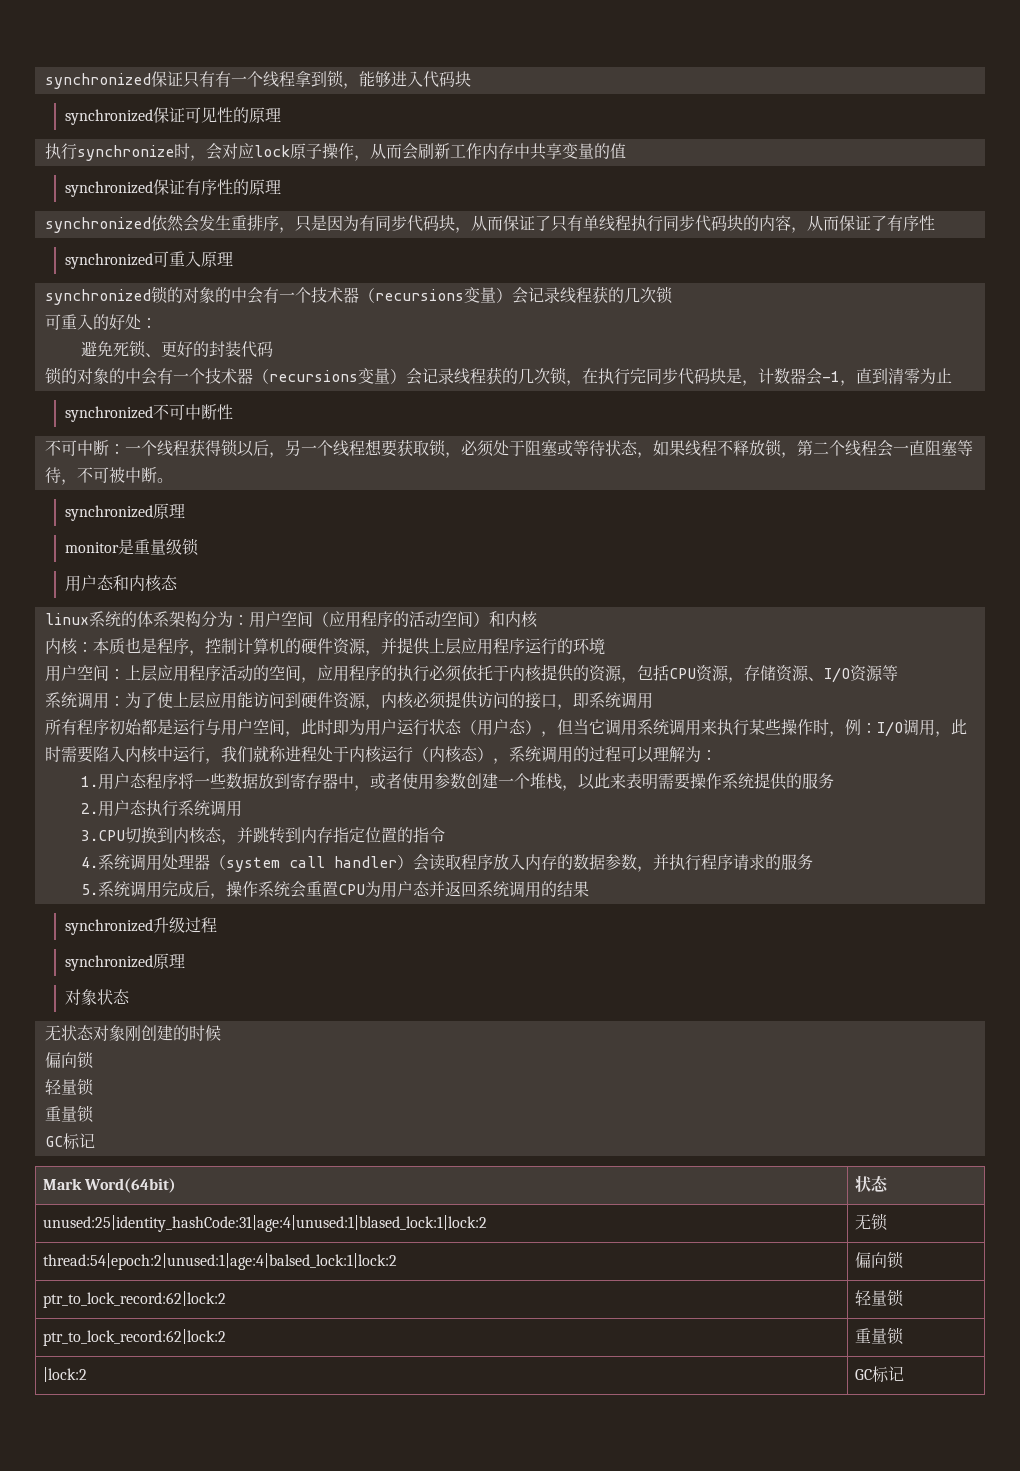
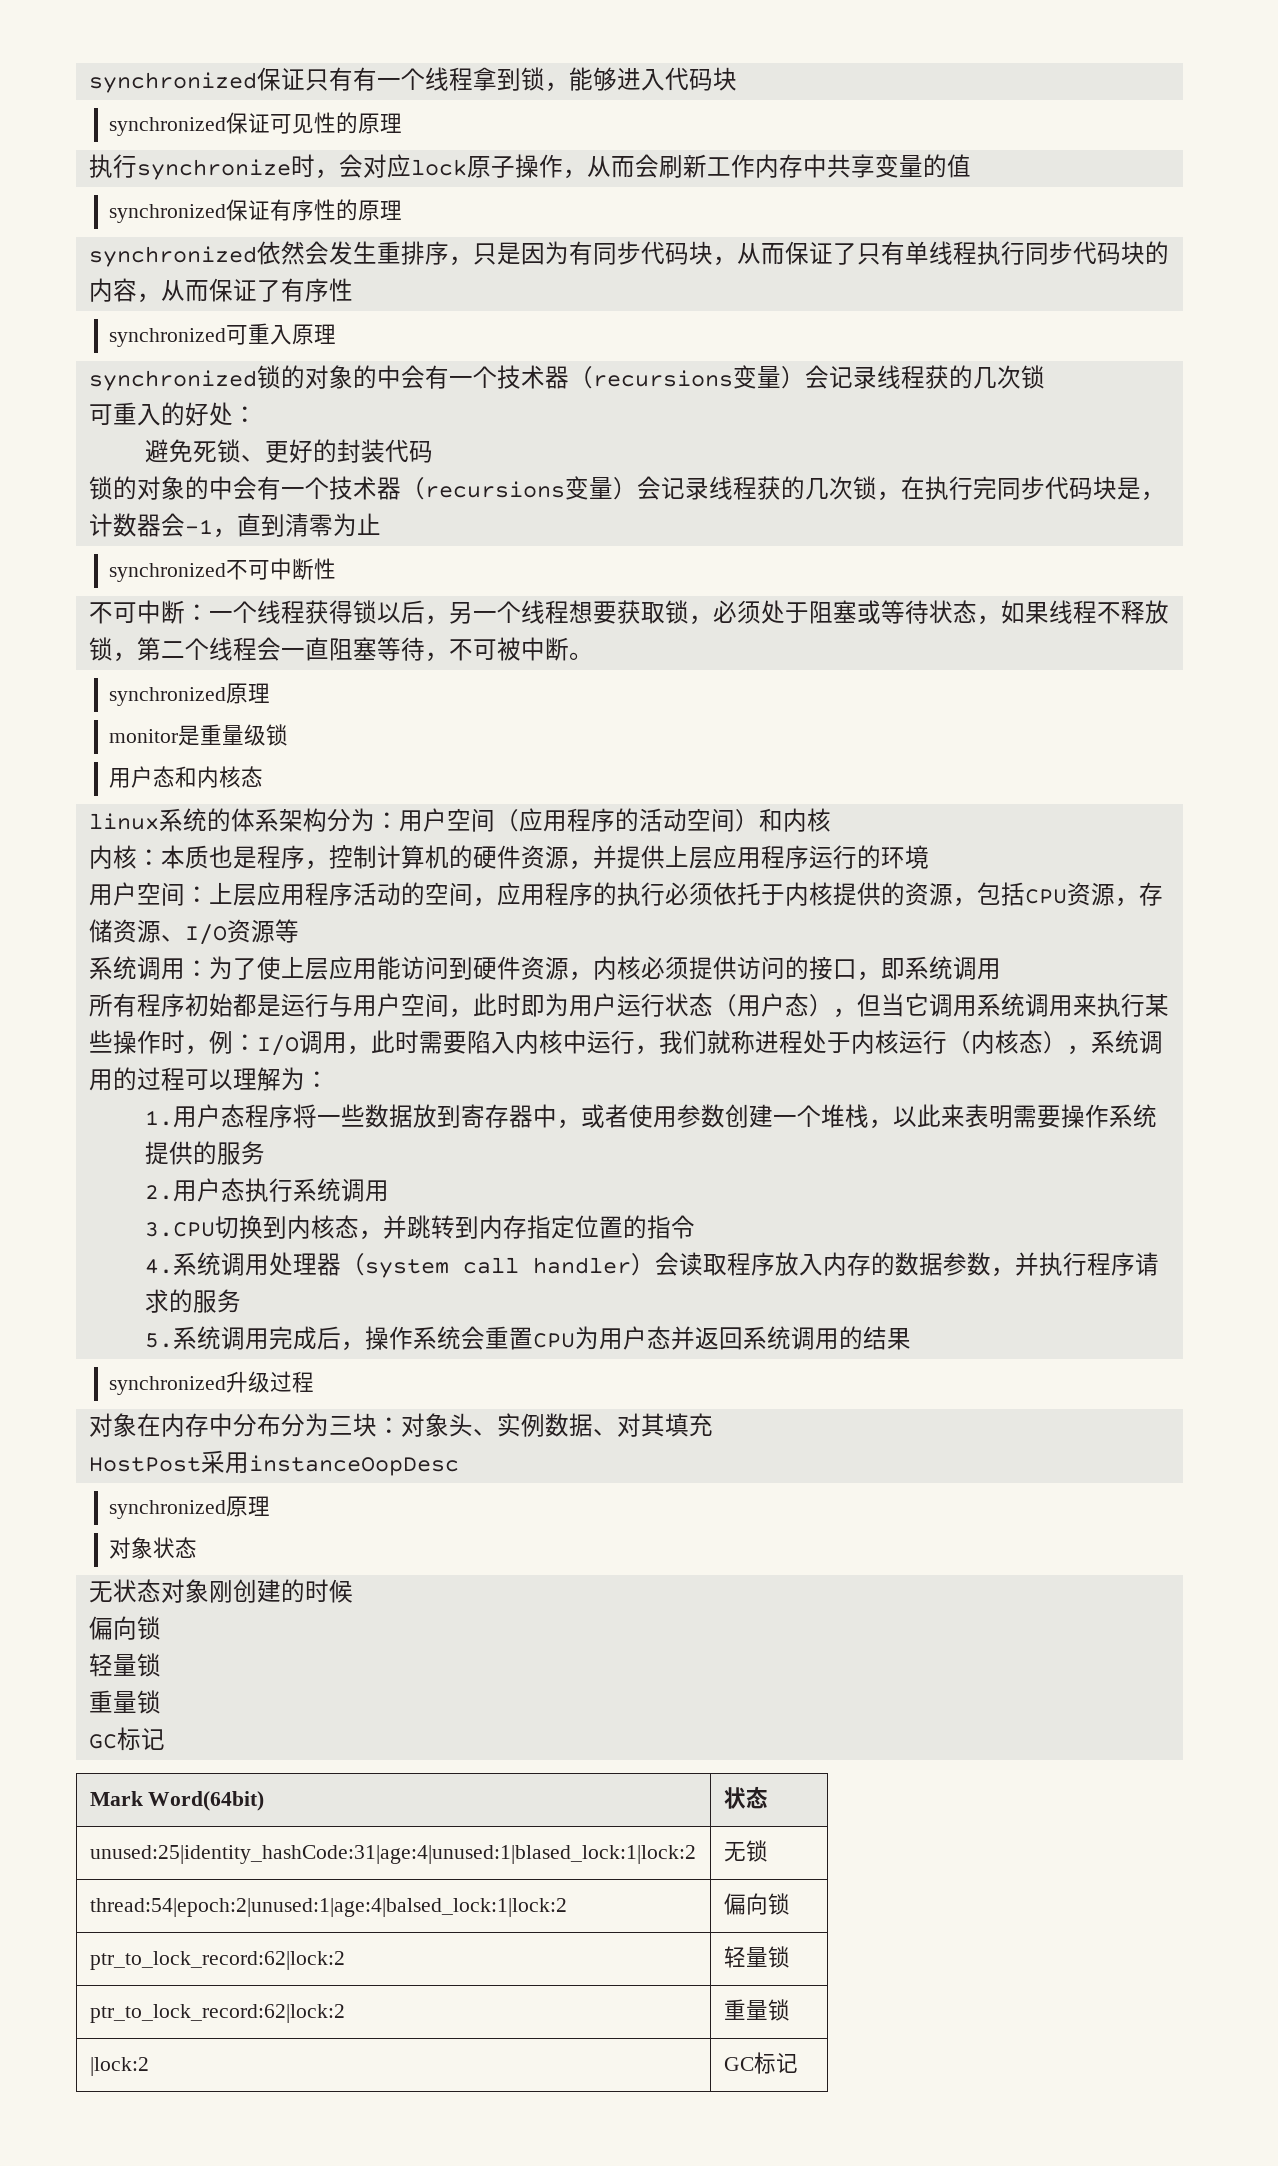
(218, 925) none -> [88,1413,713,1437] [88,1450,459,1476] // 对象在内存中分布分为三块：对象头、实例数据、对其填充 // HostPost采用instanceOopDesc

